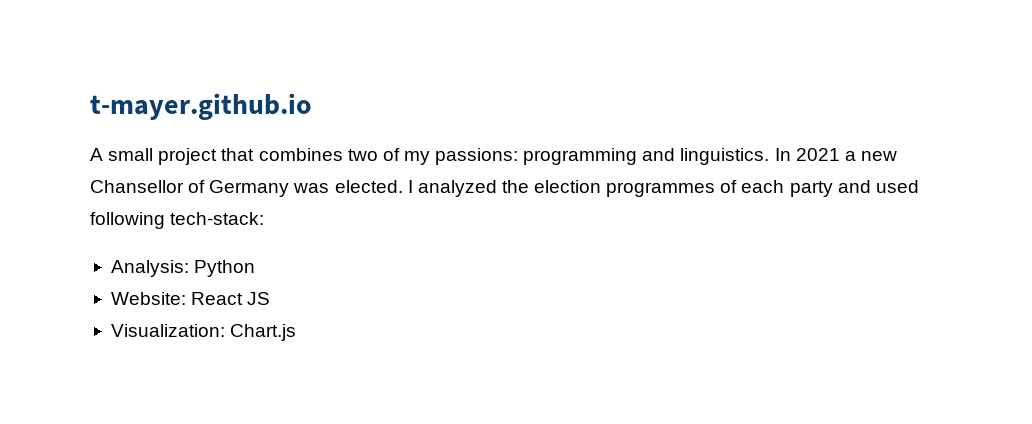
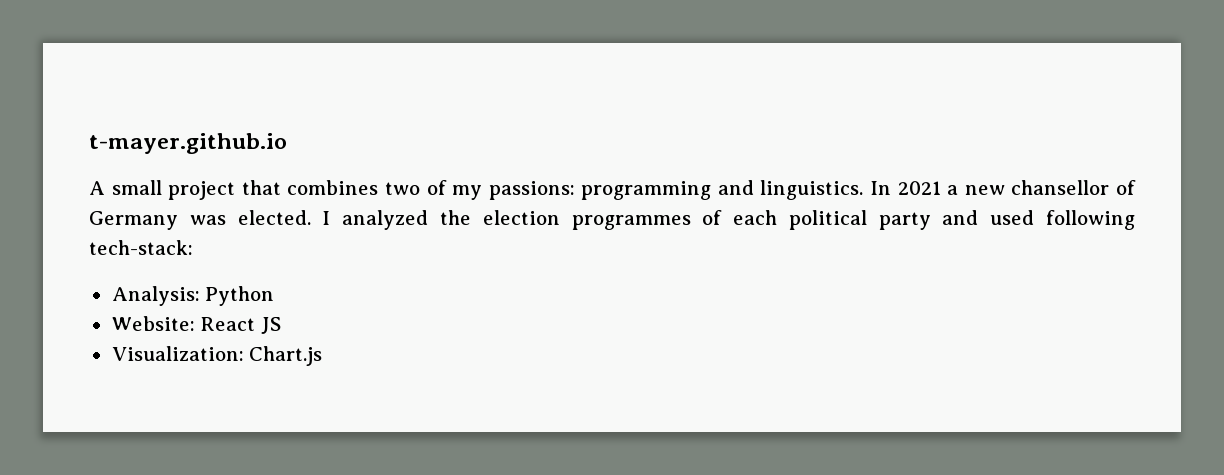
[90,180,184,193] Chansellor -> [1011,180,1110,195] chansellor
(785, 186) none -> [788,210,867,230] political

